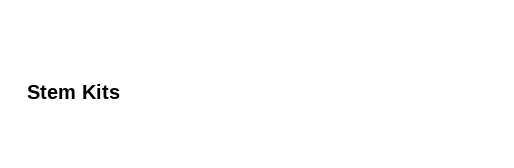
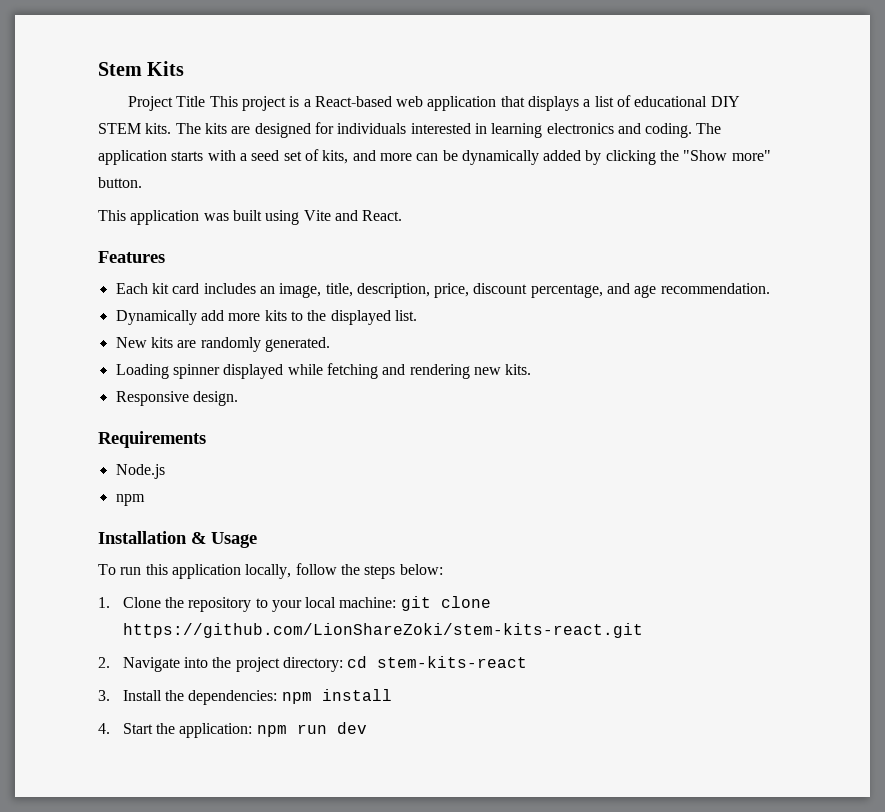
(120, 91) none -> [127,95,740,111] [98,122,722,138] [98,149,771,165] [98,177,142,188] [98,210,403,225] [98,251,165,263] [115,283,770,298] [115,310,417,325] [115,337,330,352] [115,363,532,379] [115,391,238,406] [98,431,206,448] [115,464,165,479] [115,494,145,506] [98,531,257,548] [98,563,443,579] [98,596,491,612] [122,623,643,638] [98,656,528,672] [98,689,392,705] [98,722,367,738] // Project Title This project is a React-based web application that displays a list of educational DIY STEM kits. The kits are designed for individuals interested in learning electronics and coding. The application starts with a seed set of kits, and more can be dynamically added by clicking the "Show more" button. // This application was built using Vite and React. // Features // Each kit card includes an image, title, description, price, discount percentage, and age recommendation. // Dynamically add more kits to the displayed list. // New kits are randomly generated. // Loading spinner displayed while fetching and rendering new kits. // Responsive design. // Requirements // Node.js // npm // Installation & Usage // To run this application locally, follow the steps below: // 1. Clone the repository to your local machine: git clone https://github.com/LionShareZoki/stem-kits-react.git // 2. Navigate into the project directory: cd stem-kits-react // 3. Install the dependencies: npm install // 4. Start the application: npm run dev

